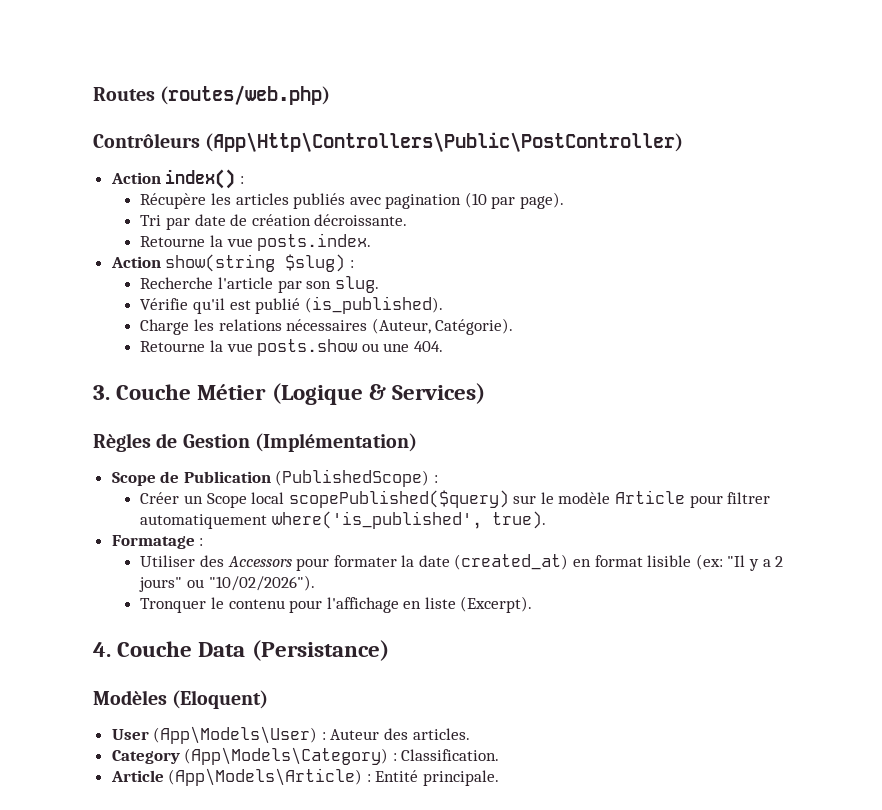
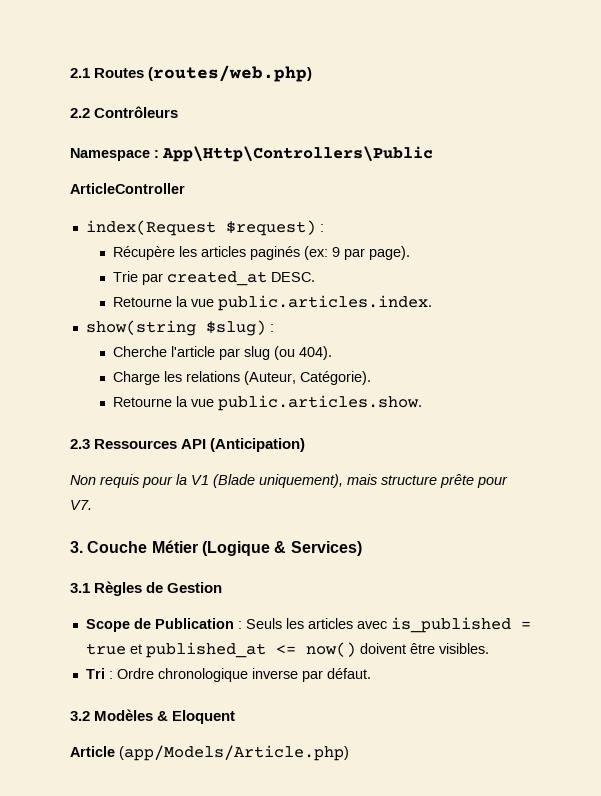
(93, 94) none -> [70,68,90,78] 2.1
(331, 95) none -> [70,108,90,118] 2.2
[205,132,684,152] [110,169,244,189] [140,192,565,209] [140,214,408,230] [140,233,372,251] [110,256,161,268] (App\Http\Controllers\Public\PostController) // Action index() : // Récupère les articles publiés avec pagination (10 par page). // Tri par date de création décroissante. // Retourne la vue posts.index. // Action -> [70,146,433,162] [70,183,185,194] [85,220,324,236] [112,246,410,260] [112,271,315,286] [112,295,432,311] // Namespace : App\Http\Controllers\Public // ArticleController // index(Request $request) : // Récupère les articles paginés (ex: 9 par page). // Trie par created_at DESC. // Retourne la vue public.articles.index. //
[140,277,214,289] Recherche -> [112,346,167,357] Cherche
[306,276,379,293] [140,296,443,314] son slug. // Vérifie qu'il est publié (is_published). -> [243,346,332,360] slug (ou 404).
[286,319,368,331] nécessaires -> (240, 376) none
[257,339,443,356] posts.show ou une 404. -> [217,395,422,411] [70,438,306,452] [70,474,508,488] [70,500,92,510] public.articles.show. // 2.3 Ressources API (Anticipation) // Non requis pour la V1 (Blade uniquement), mais structure prête pour V7.
(486, 393) none -> [70,583,90,593] 3.1
[254,433,417,452] (Implémentation) -> (223, 587) none
[275,469,439,487] [140,490,771,508] [140,511,546,529] [111,535,204,549] [140,554,784,571] [139,575,315,592] [140,596,533,613] [93,640,389,661] [93,690,269,709] [111,726,470,744] [111,747,500,765] [110,768,500,786] (PublishedScope) : // Créer un Scope local scopePublished($query) sur le modèle Article pour filtrer automatiquement where('is_published', true). // Formatage : // Utiliser des Accessors pour formater la date (created_at) en format lisible (ex: "Il y a 2 jours" ou "10/02/2026"). // Tronquer le contenu pour l'affichage en liste (Excerpt). // 4. Couche Data (Persistance) // Modèles (Eloquent) // User (App\Models\User) : Auteur des articles. // Category (App\Models\Category) : Classification. // Article (App\Models\Article) : Entité principale. -> [237,617,531,633] [85,642,489,658] [85,668,371,682] [70,709,236,724] [70,745,349,761] : Seuls les articles avec is_published = true et published_at <= now() doivent être visibles. // Tri : Ordre chronologique inverse par défaut. // 3.2 Modèles & Eloquent // Article (app/Models/Article.php)

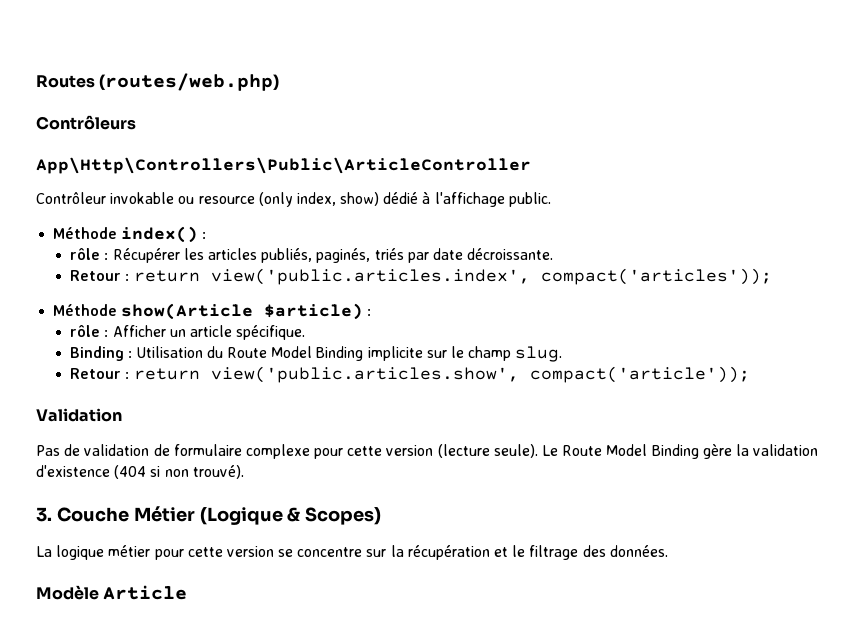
[70,68,90,78] 2.1 -> (36, 81) none
[70,108,90,118] 2.2 -> (280, 82) none
[70,146,433,162] [70,183,185,194] [85,220,324,236] [112,246,410,260] [112,271,315,286] [112,295,432,311] [85,320,274,336] [112,346,332,360] [112,371,371,385] [112,395,422,411] [70,438,306,452] [70,474,508,488] [70,500,92,510] Namespace : App\Http\Controllers\Public // ArticleController // index(Request $request) : // Récupère les articles paginés (ex: 9 par page). // Trie par created_at DESC. // Retourne la vue public.articles.index. // show(string $slug) : // Cherche l'article par slug (ou 404). // Charge les relations (Auteur, Catégorie). // Retourne la vue public.articles.show. // 2.3 Ressources API (Anticipation) // Non requis pour la V1 (Blade uniquement), mais structure prête pour V7. -> [36,157,531,174] [36,191,551,207] [53,226,207,243] [70,248,554,263] [70,268,772,285] [53,303,372,320] [70,325,306,340] [70,346,563,362] [70,366,750,383] [36,408,122,422] [36,444,819,459] [36,465,244,479] App\Http\Controllers\Public\ArticleController // Contrôleur invokable ou resource (only index, show) dédié à l'affichage public. // Méthode index() : // rôle : Récupérer les articles publiés, paginés, triés par date décroissante. // Retour : return view('public.articles.index', compact('articles')); // Méthode show(Article $article) : // rôle : Afficher un article spécifique. // Binding : Utilisation du Route Model Binding implicite sur le champ slug. // Retour : return view('public.articles.show', compact('article')); // Validation // Pas de validation de formulaire complexe pour cette version (lecture seule). Le Route Model Binding gère la validation d'existence (404 si non trouvé).
[290,541,362,556] [70,581,223,596] [85,617,531,633] [85,642,489,658] [85,668,371,682] [70,709,236,724] [70,745,349,761] Services) // 3.1 Règles de Gestion // Scope de Publication : Seuls les articles avec is_published = true et published_at <= now() doivent être visibles. // Tri : Ordre chronologique inverse par défaut. // 3.2 Modèles & Eloquent // Article (app/Models/Article.php) -> [305,507,382,525] [36,545,668,560] [36,585,188,600] Scopes) // La logique métier pour cette version se concentre sur la récupération et le filtrage des données. // Modèle Article

